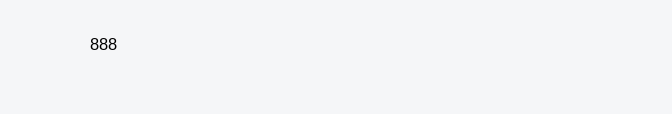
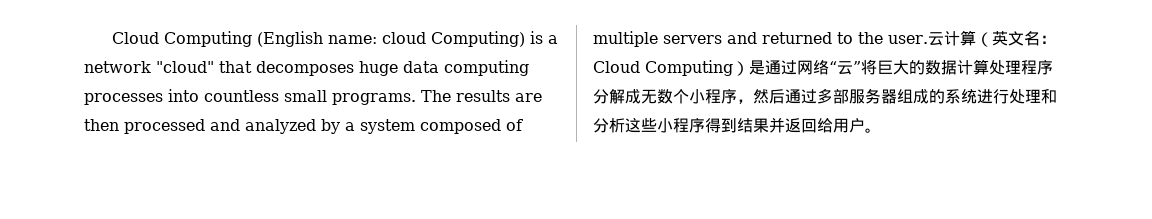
[90,38,117,50] 888 -> [112,31,559,47] [84,60,529,76] [84,89,542,105] [84,119,523,134] [593,30,1056,47] [593,59,1053,76] [593,88,1057,104] [593,117,881,133] Cloud Computing (English name: cloud Computing) is a network "cloud" that decomposes huge data computing processes into countless small programs. The results are then processed and analyzed by a system composed of multiple servers and returned to the user.云计算（英文名：Cloud Computing）是通过网络“云”将巨大的数据计算处理程序分解成无数个小程序，然后通过多部服务器组成的系统进行处理和分析这些小程序得到结果并返回给用户。

